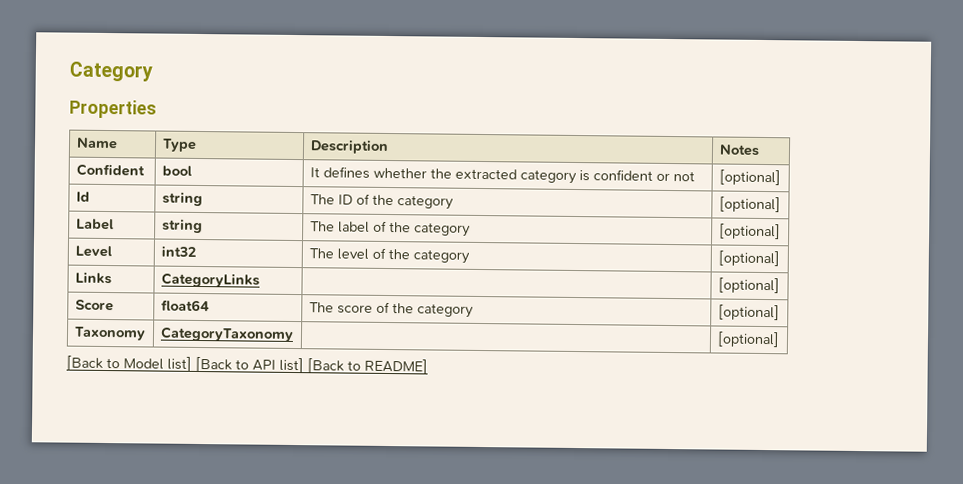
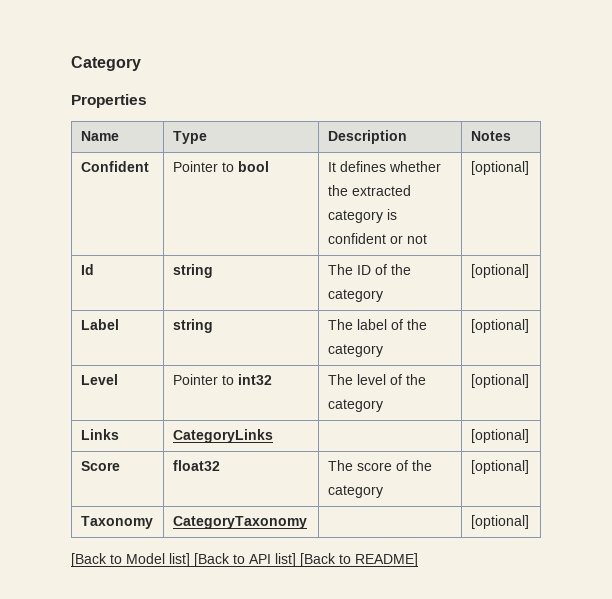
(145, 170) none -> [172,161,234,172] Pointer to
(112, 251) none -> [172,374,234,385] Pointer to
[160,299,210,312] float64 -> [172,460,220,471] float32

